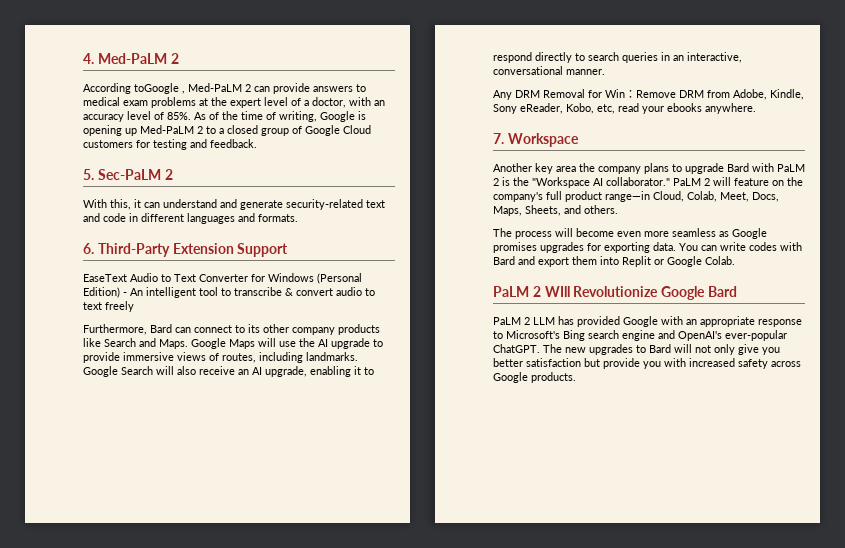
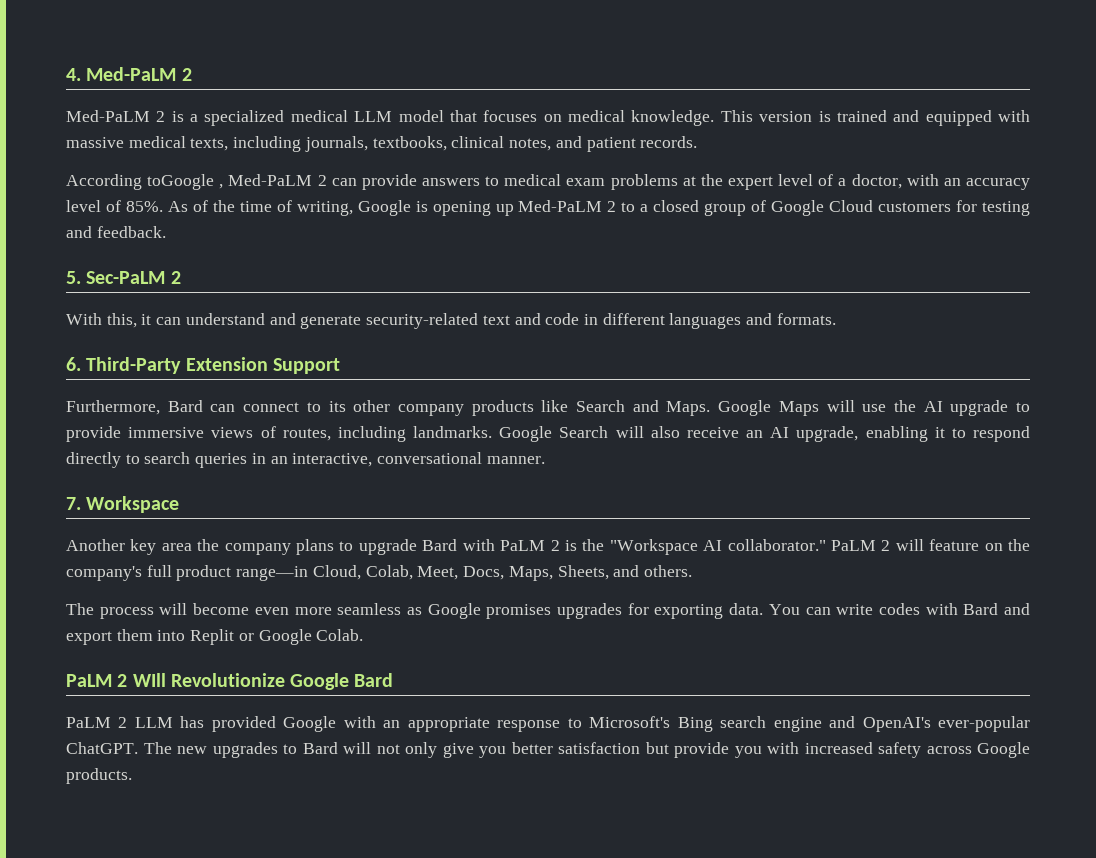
(179, 58) none -> [66,110,1030,126] [66,136,698,152] // Med-PaLM 2 is a specialized medical LLM model that focuses on medical knowledge. This version is trained and equipped with massive medical texts, including journals, textbooks, clinical notes, and patient records.
[83,273,362,284] [83,287,375,298] [83,301,134,312] // EaseText Audio to Text Converter for Windows (Personal Edition) - An intelligent tool to transcribe & convert audio to text freely -> (340, 366) none
[493,89,804,100] [493,103,756,114] // Any DRM Removal for Win：Remove DRM from Adobe, Kindle, Sony eReader, Kobo, etc, read your ebooks anywhere. -> (545, 460) none

